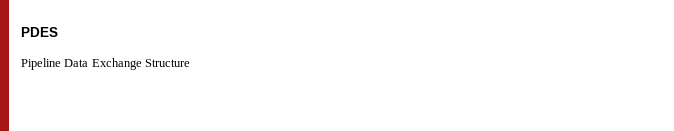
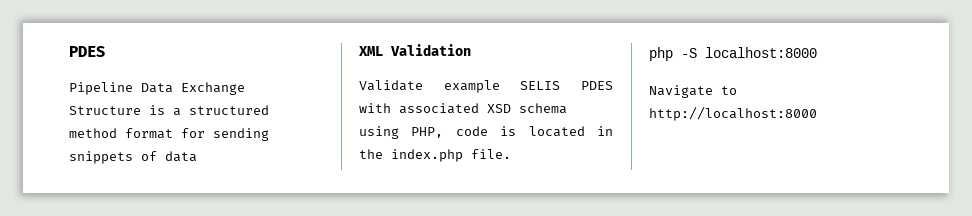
(191, 63) none -> [149,105,269,116] [69,128,269,141] [69,151,197,164] [359,44,471,56] [359,80,613,93] [359,103,567,114] [359,126,613,139] [359,149,511,162] [649,47,817,61] [649,85,737,98] [649,107,817,121] is a structured method format for sending snippets of data // XML Validation // Validate example SELIS PDES with associated XSD schema using PHP, code is located in the index.php file. // php -S localhost:8000 // Navigate to http://localhost:8000

